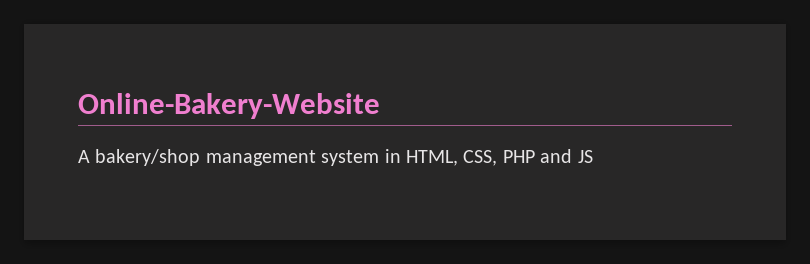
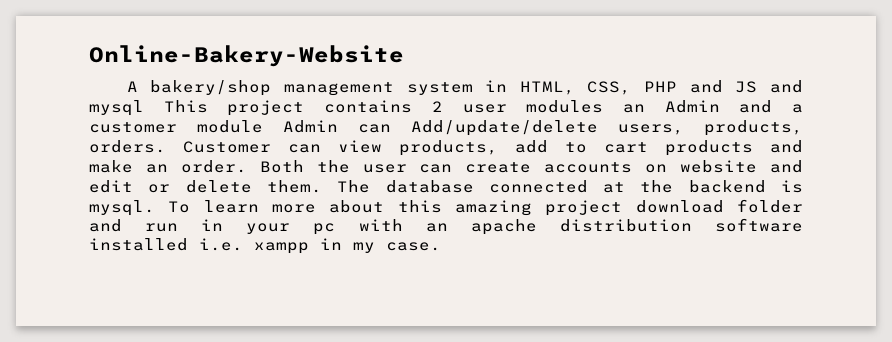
(593, 156) none -> [770,80,803,93] [89,100,804,116] [89,120,803,136] [89,140,803,156] [89,160,803,173] [89,180,803,193] [89,199,803,216] [89,218,803,235] [89,238,441,254] and mysql This project contains 2 user modules an Admin and a customer module Admin can Add/update/delete users, products, orders. Customer can view products, add to cart products and make an order. Both the user can create accounts on website and edit or delete them. The database connected at the backend is mysql. To learn more about this amazing project download folder and run in your pc with an apache distribution software installed i.e. xampp in my case.

